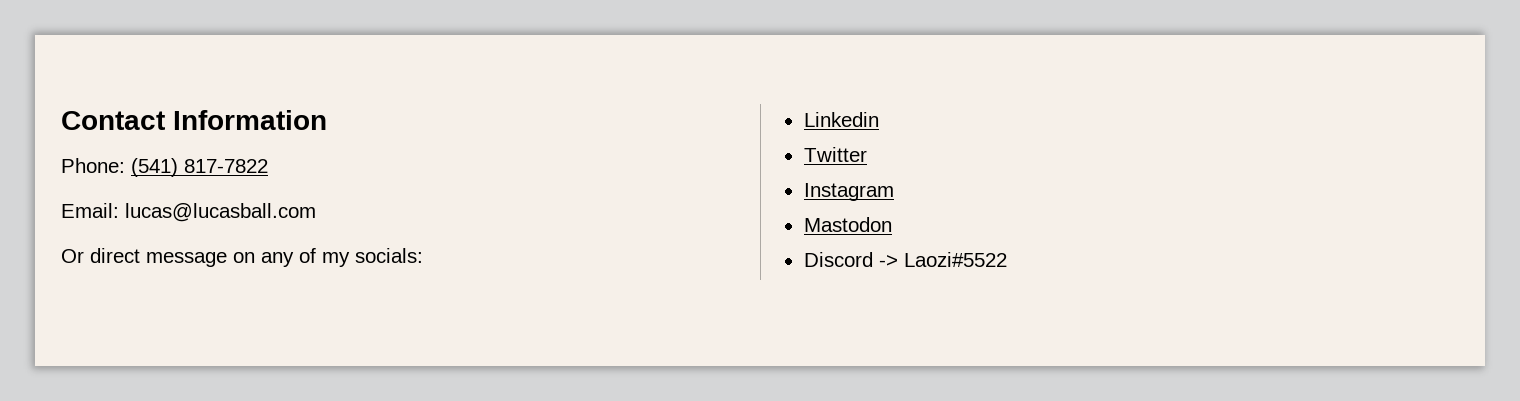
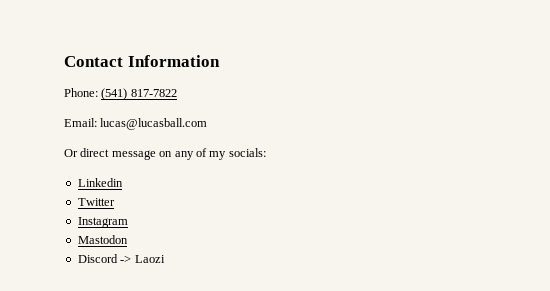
[903,252,1007,267] Laozi#5522 -> [134,255,165,263] Laozi

